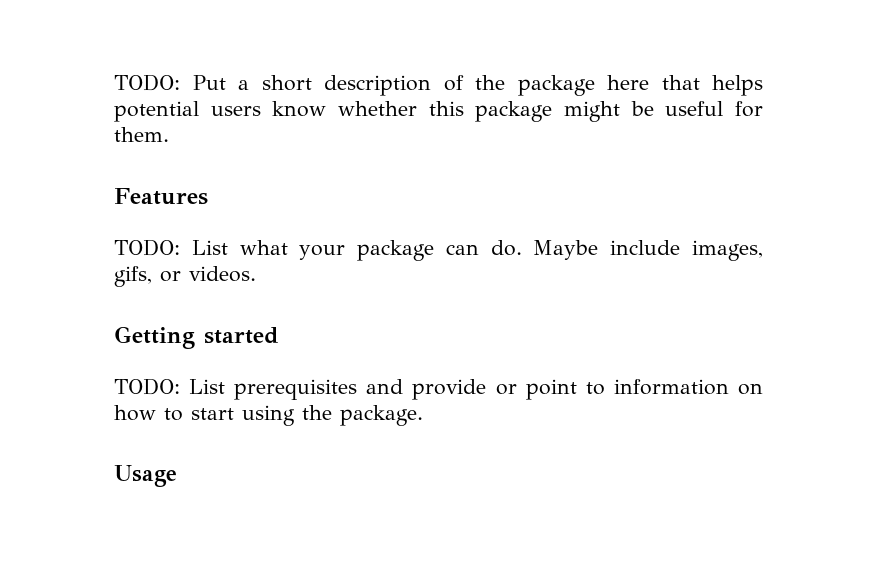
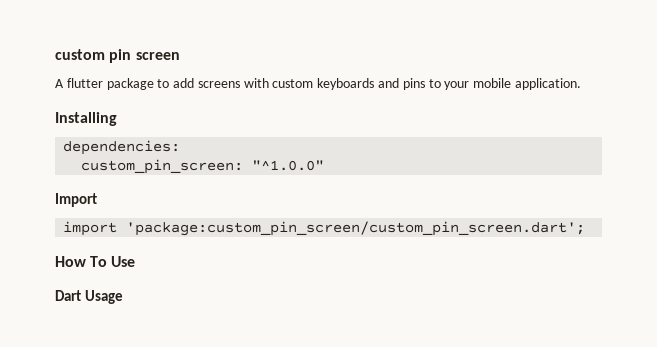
[114,74,763,96] [114,101,763,122] [114,127,169,142] [114,188,208,205] [114,239,763,261] [114,266,256,287] [114,326,279,349] [114,378,763,400] [114,405,423,426] TODO: Put a short description of the package here that helps potential users know whether this package might be useful for them. // Features // TODO: List what your package can do. Maybe include images, gifs, or videos. // Getting started // TODO: List prerequisites and provide or point to information on how to start using the package. // -> [55,49,180,63] [55,78,581,90] [55,112,117,126] [63,140,181,155] [81,159,325,174] [55,193,97,207] [63,221,586,236] [55,256,136,267] [55,290,81,301] custom pin screen // A flutter package to add screens with custom keyboards and pins to your mobile application. // Installing // dependencies: // custom_pin_screen: "^1.0.0" // Import // import 'package:custom_pin_screen/custom_pin_screen.dart'; // How To Use // Dart

